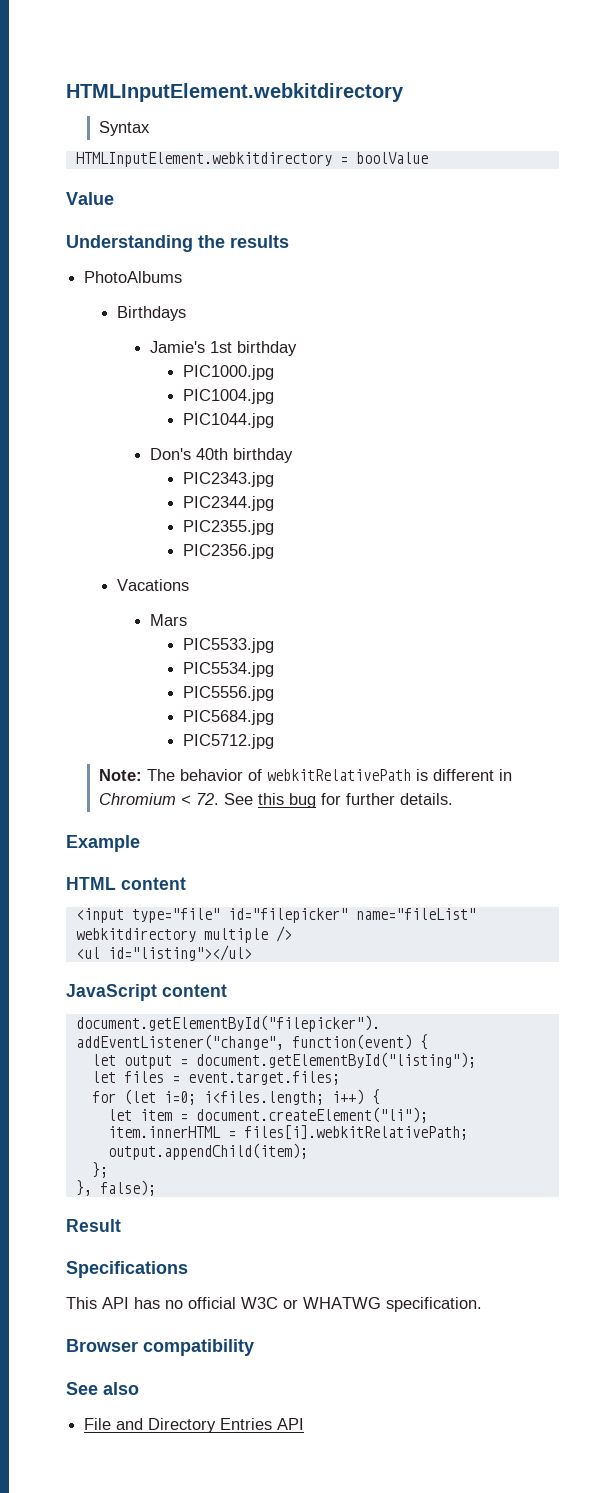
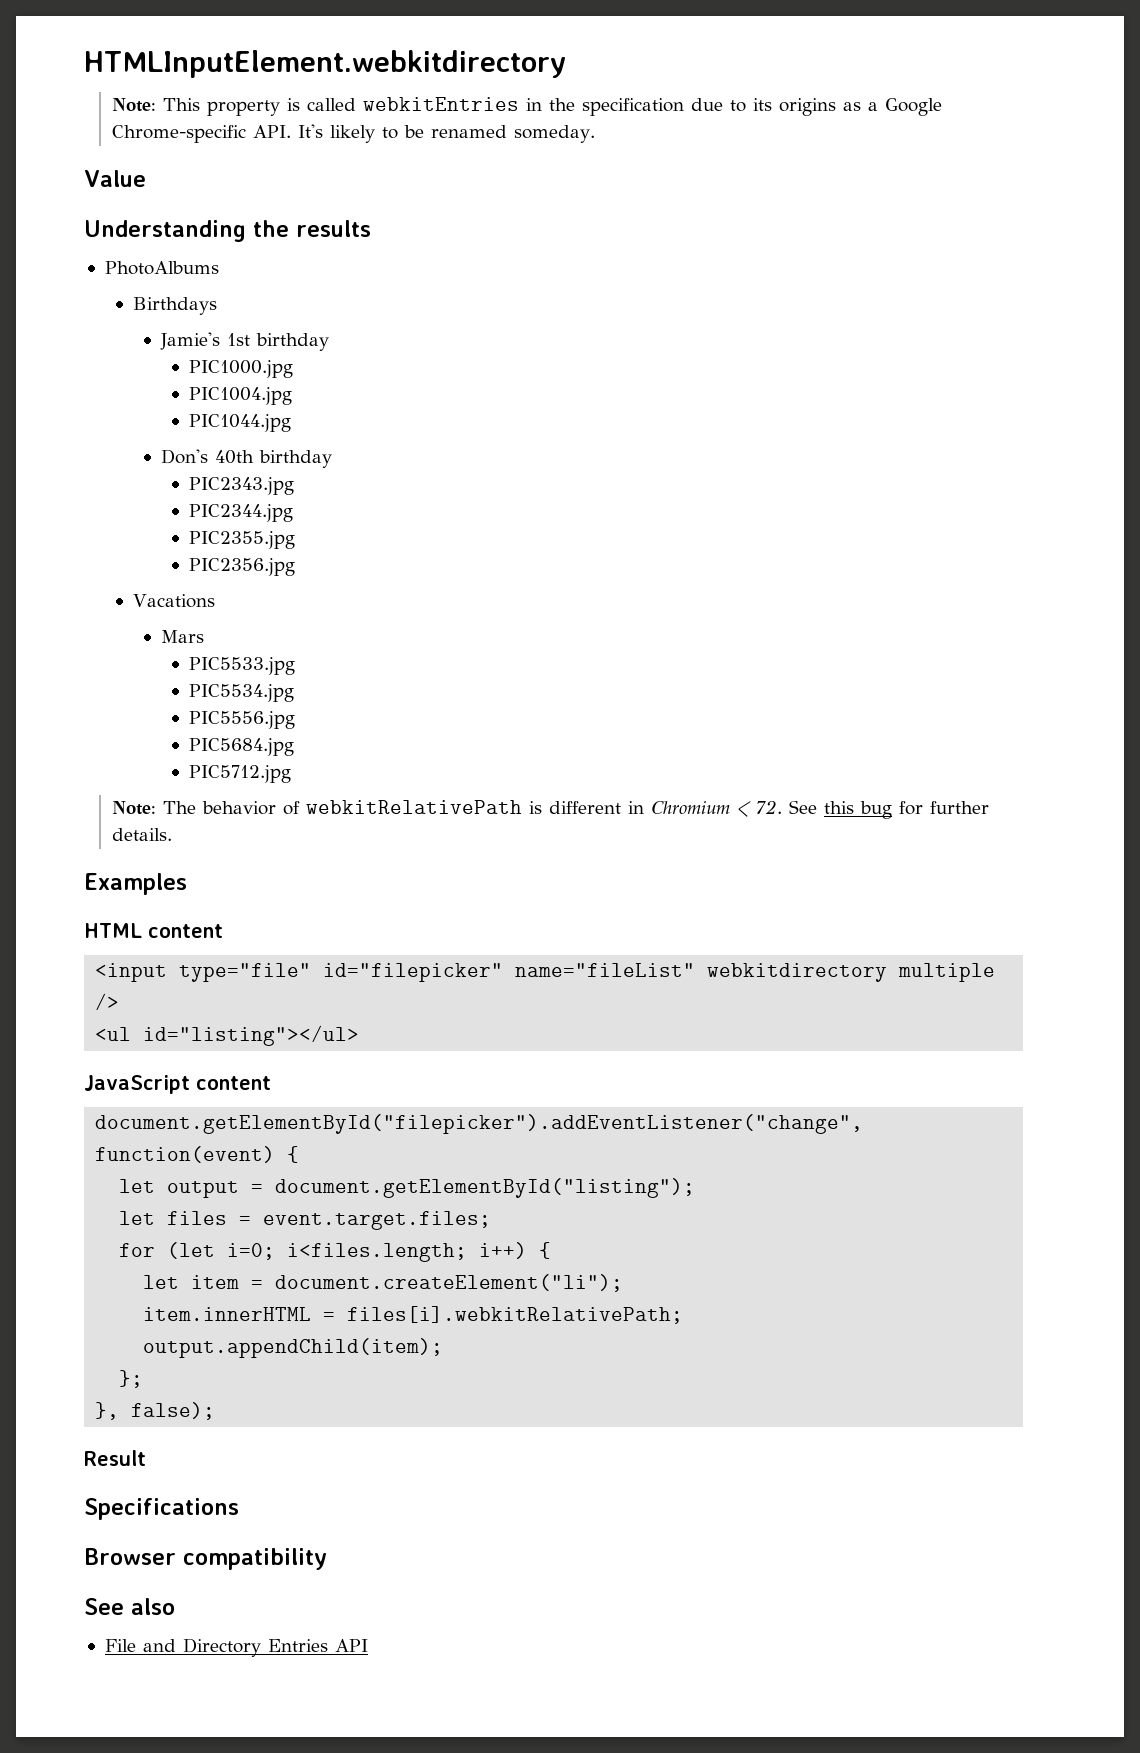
[98,121,150,136] [75,152,428,167] Syntax // HTMLInputElement.webkitdirectory = boolValue -> [111,97,942,116] [111,124,595,143] Note: This property is called webkitEntries in the specification due to its origins as a Google Chrome-specific API. It's likely to be renamed someday.
[66,835,140,852] Example -> [84,873,187,895] Examples
[66,1297,482,1312] // This API has no official W3C or WHATWG specification. -> (239, 1509) none

